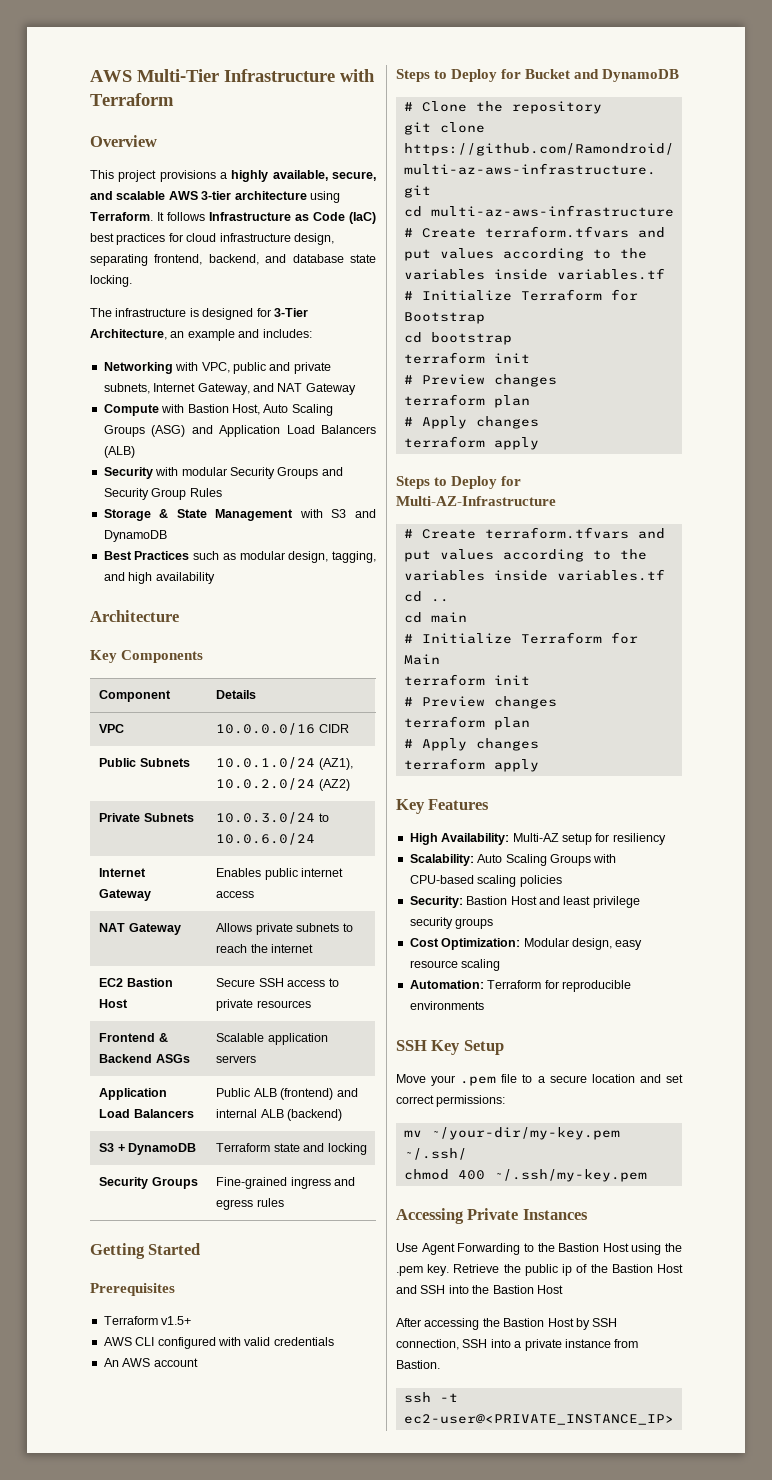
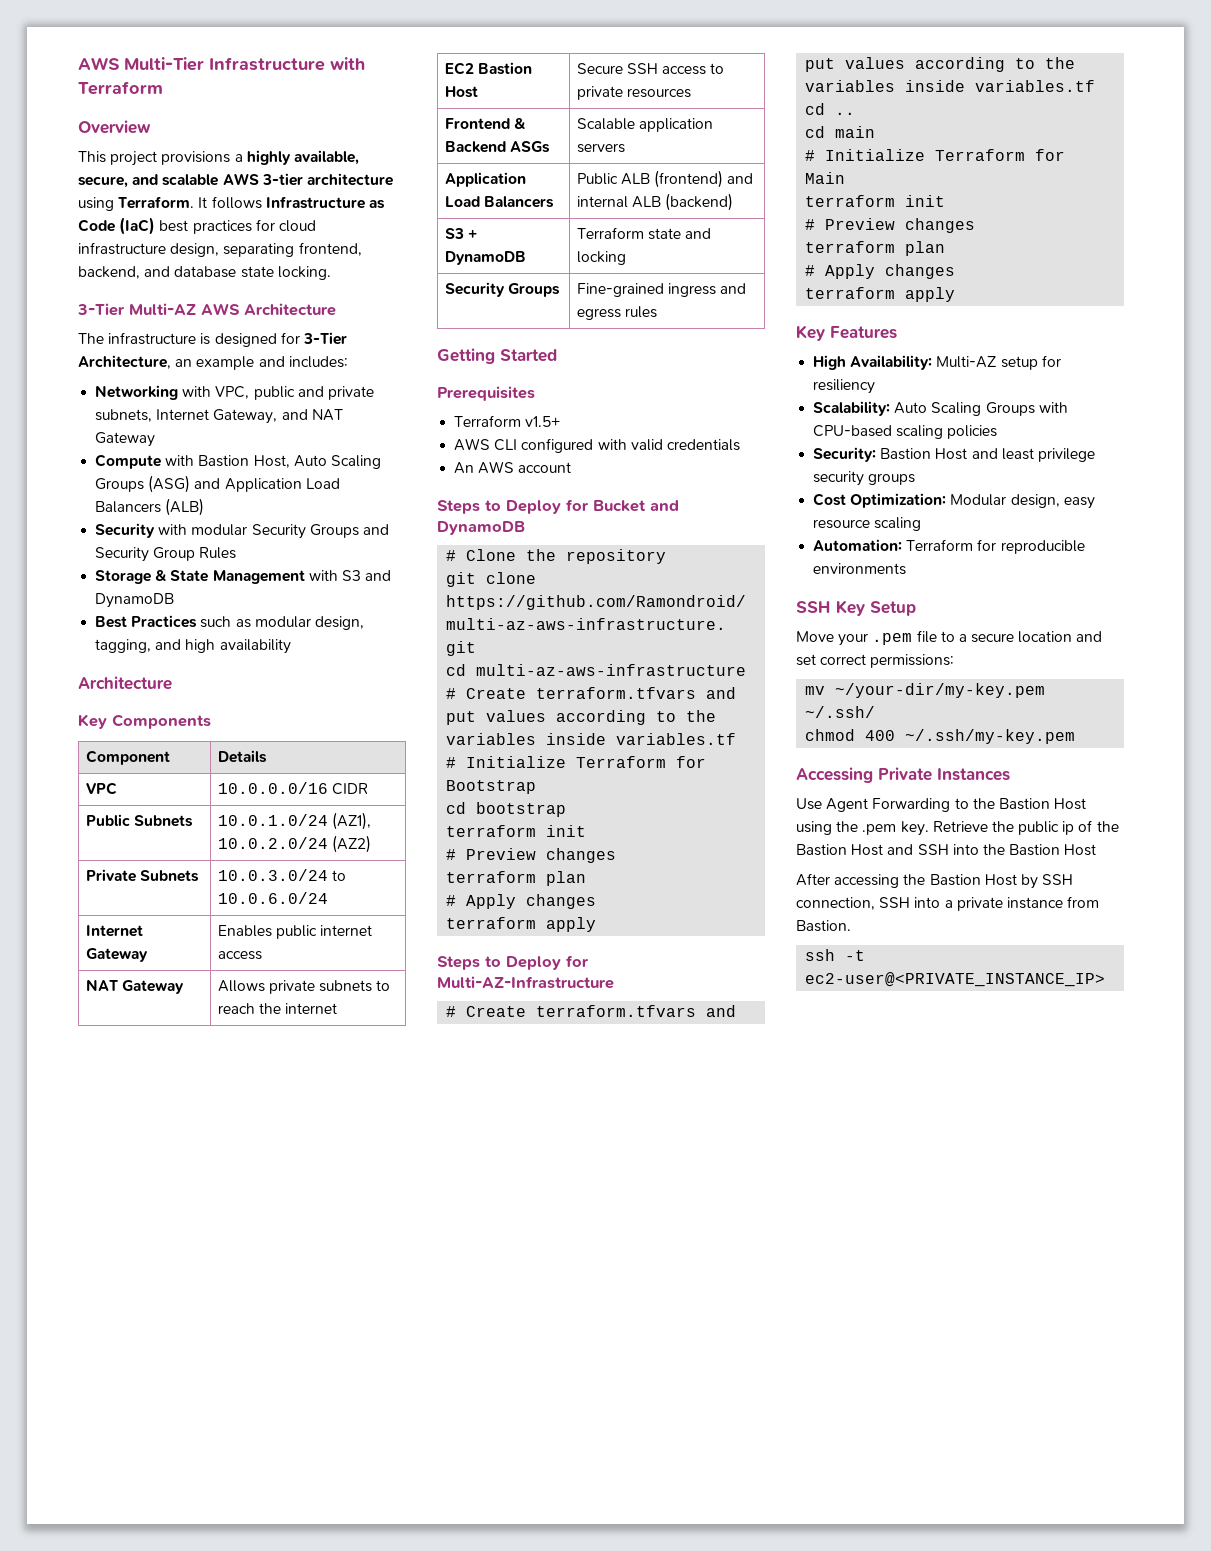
(132, 281) none -> [77,303,336,316] // 3-Tier Multi-AZ AWS Architecture

